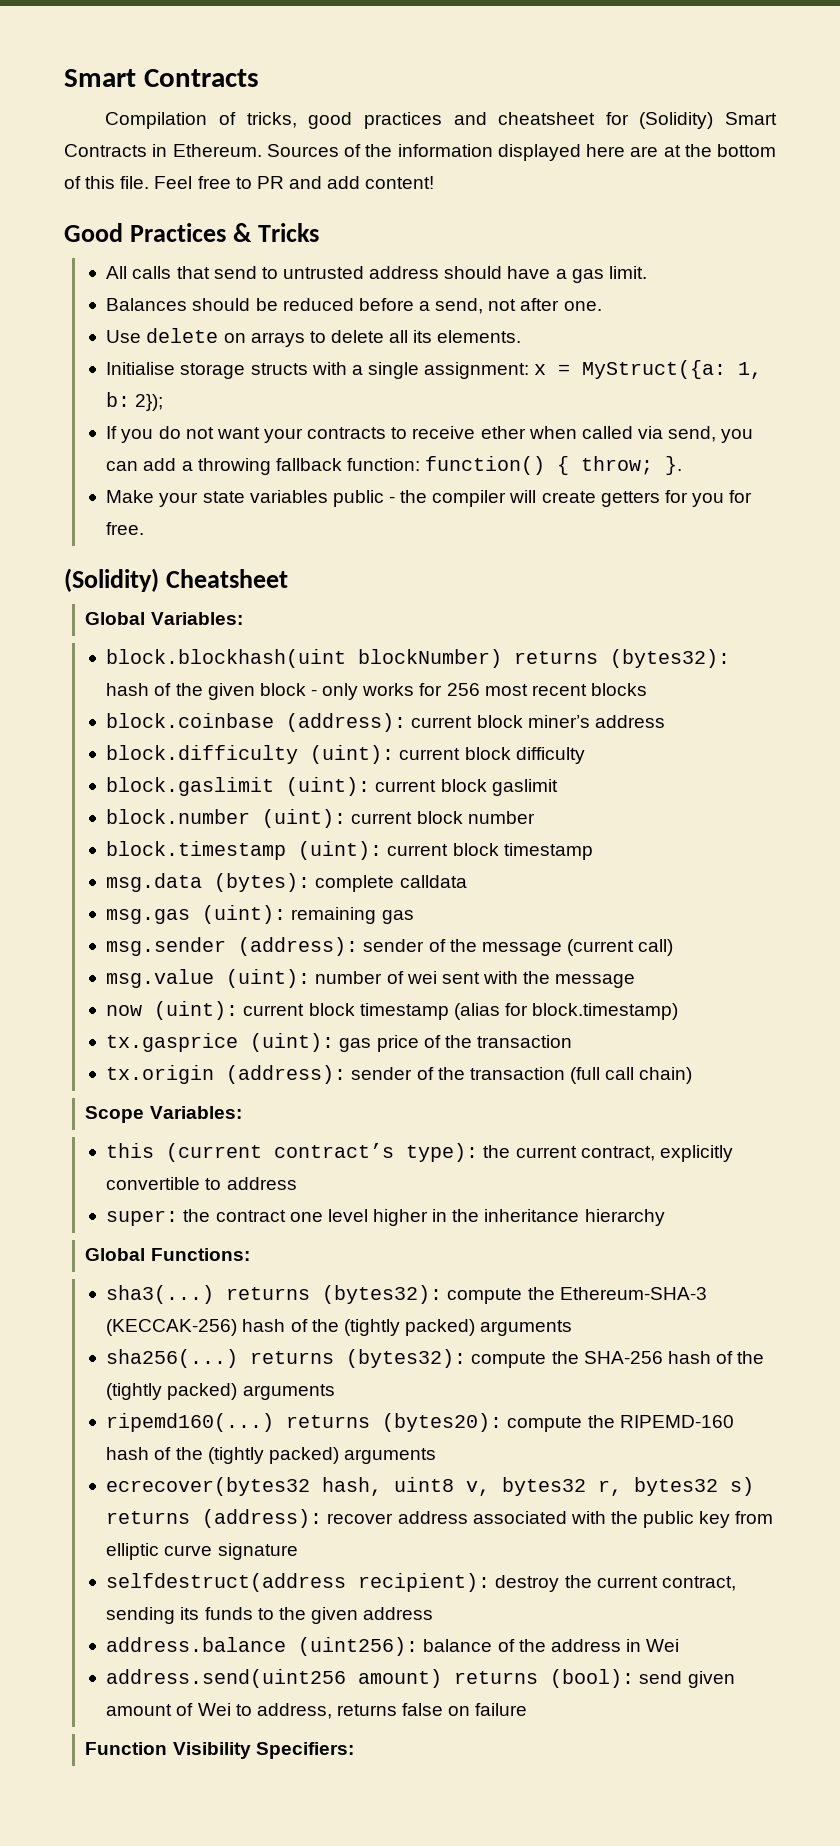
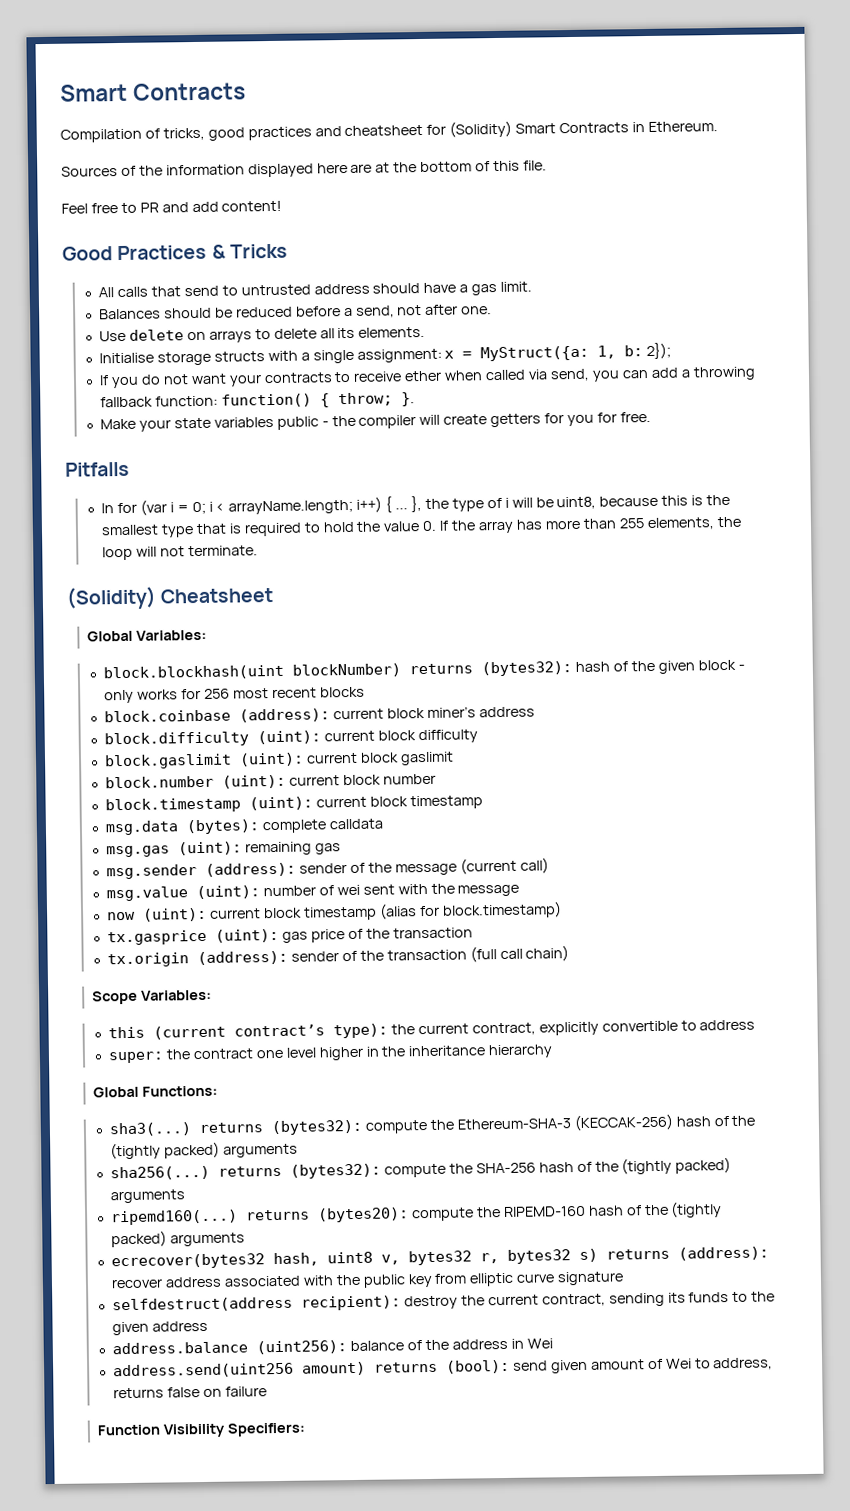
(262, 150) none -> (718, 126) //
(150, 182) none -> (547, 165) //
(145, 528) none -> [65,461,130,477] [101,494,731,516] [101,516,741,538] [102,545,258,561] // Pitfalls // In for (var i = 0; i < arrayName.length; i++) { ... }, the type of i will be uint8, because this is the smallest type that is required to hold the value 0. If the array has more than 255 elements, the loop will not terminate.

